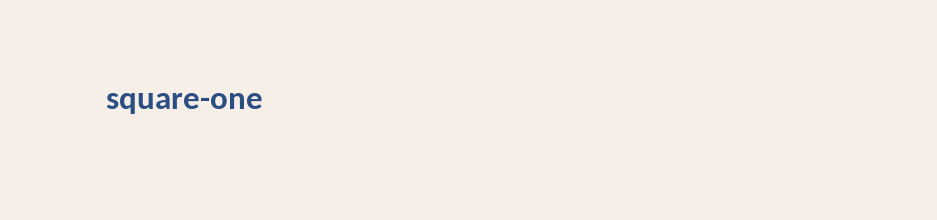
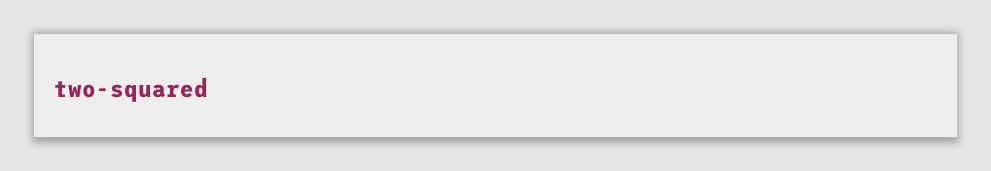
[106,93,263,114] square-one -> [54,77,208,102] two-squared

